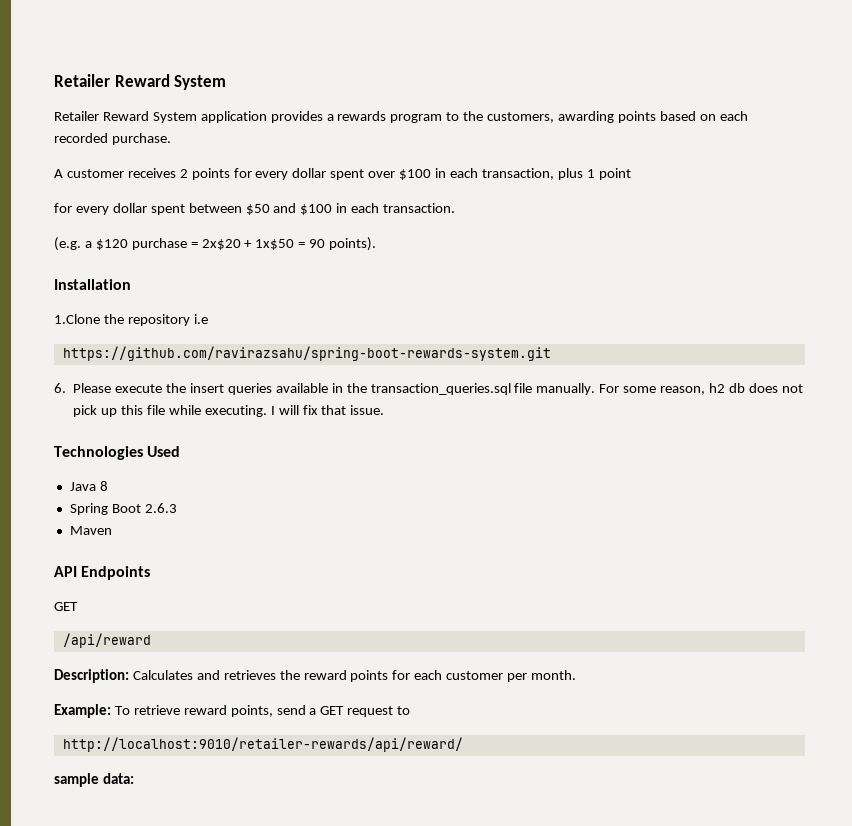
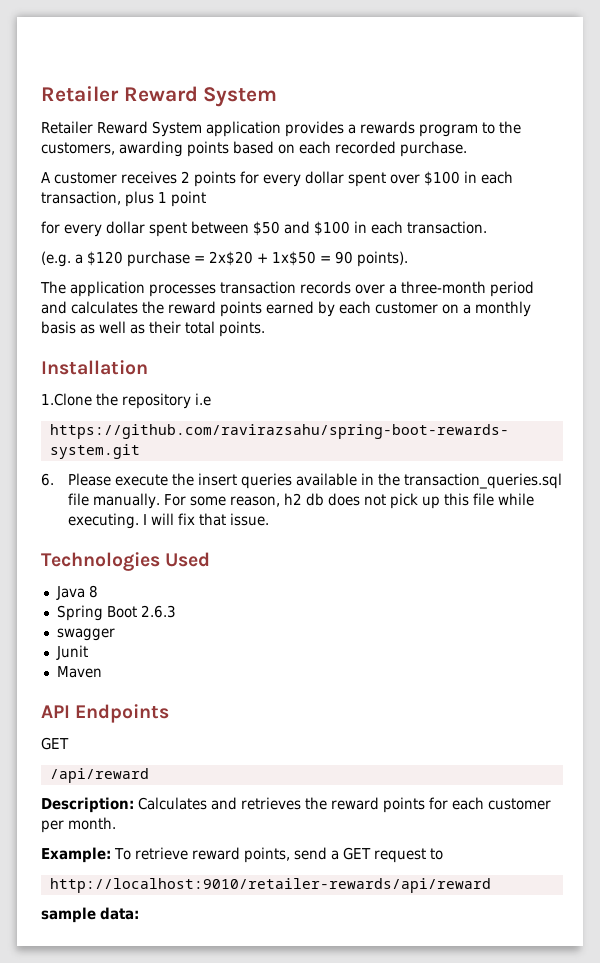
(377, 244) none -> [40,281,534,297] [41,301,531,317] [41,321,265,337] // The application processes transaction records over a three-month period and calculates the reward points earned by each customer on a monthly basis as well as their total points.
(177, 508) none -> [56,628,115,641] [55,645,88,660] // swagger // Junit
[62,737,463,752] http://localhost:9010/retailer-rewards/api/reward/ -> [49,878,491,893] http://localhost:9010/retailer-rewards/api/reward

